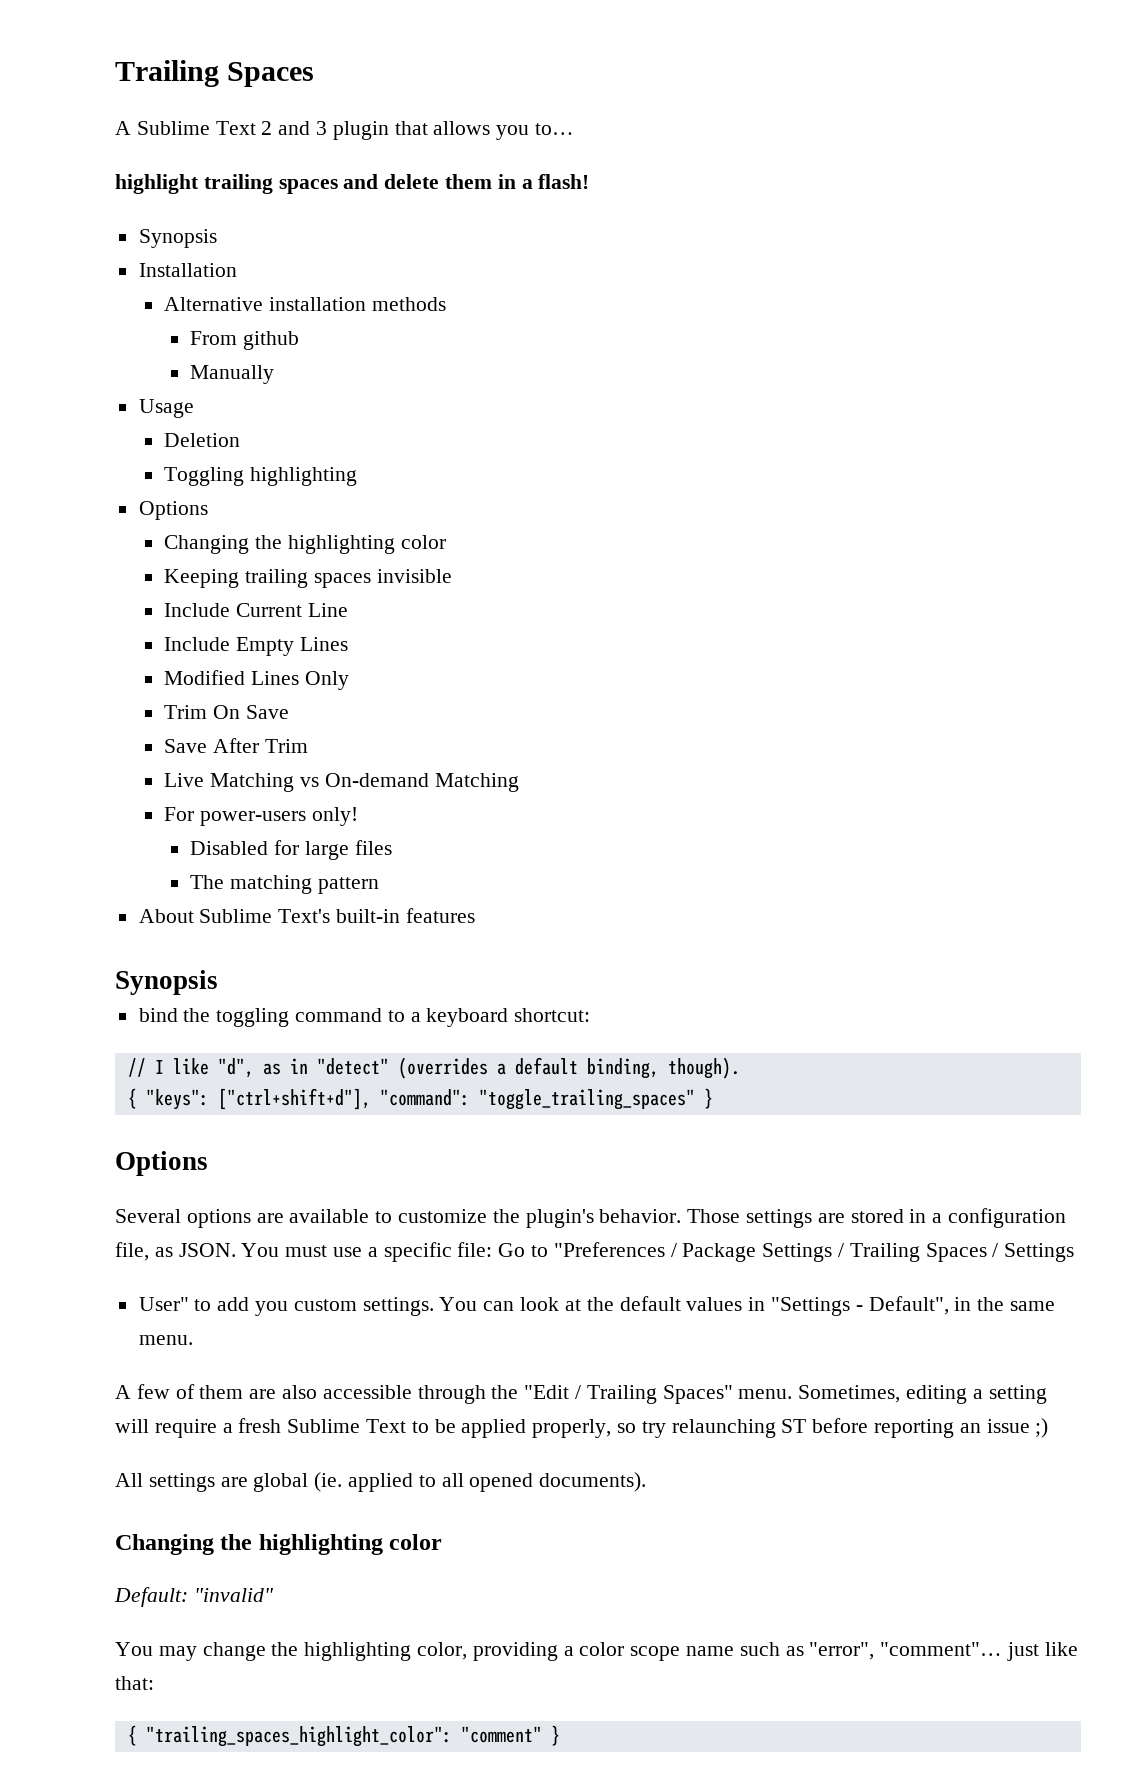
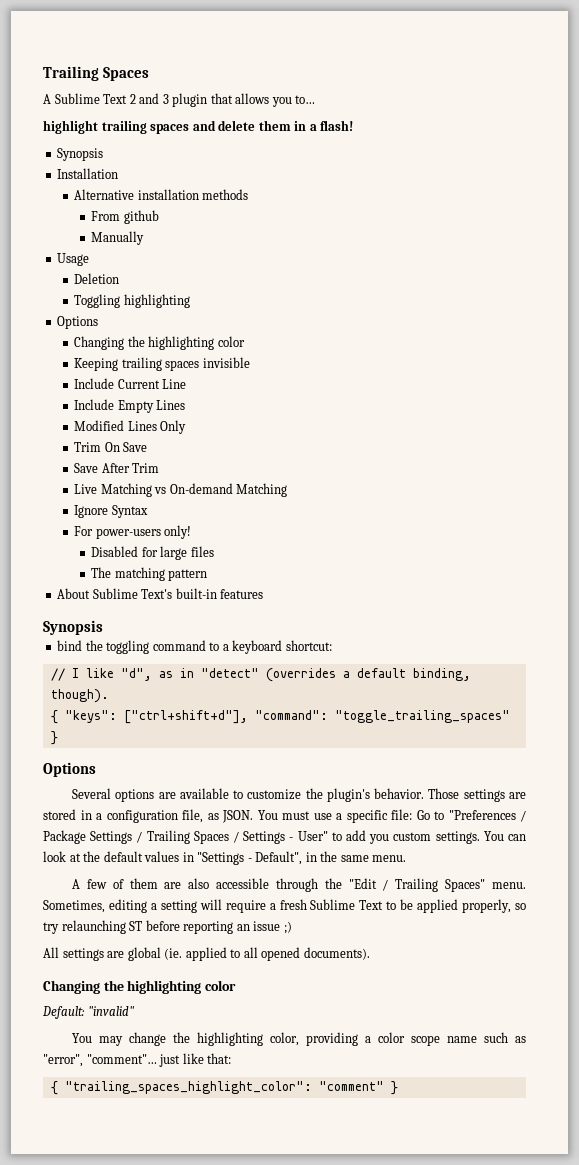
(519, 782) none -> [74,505,148,518] // Ignore Syntax
(1075, 1252) // -> [289,837,294,841] -

